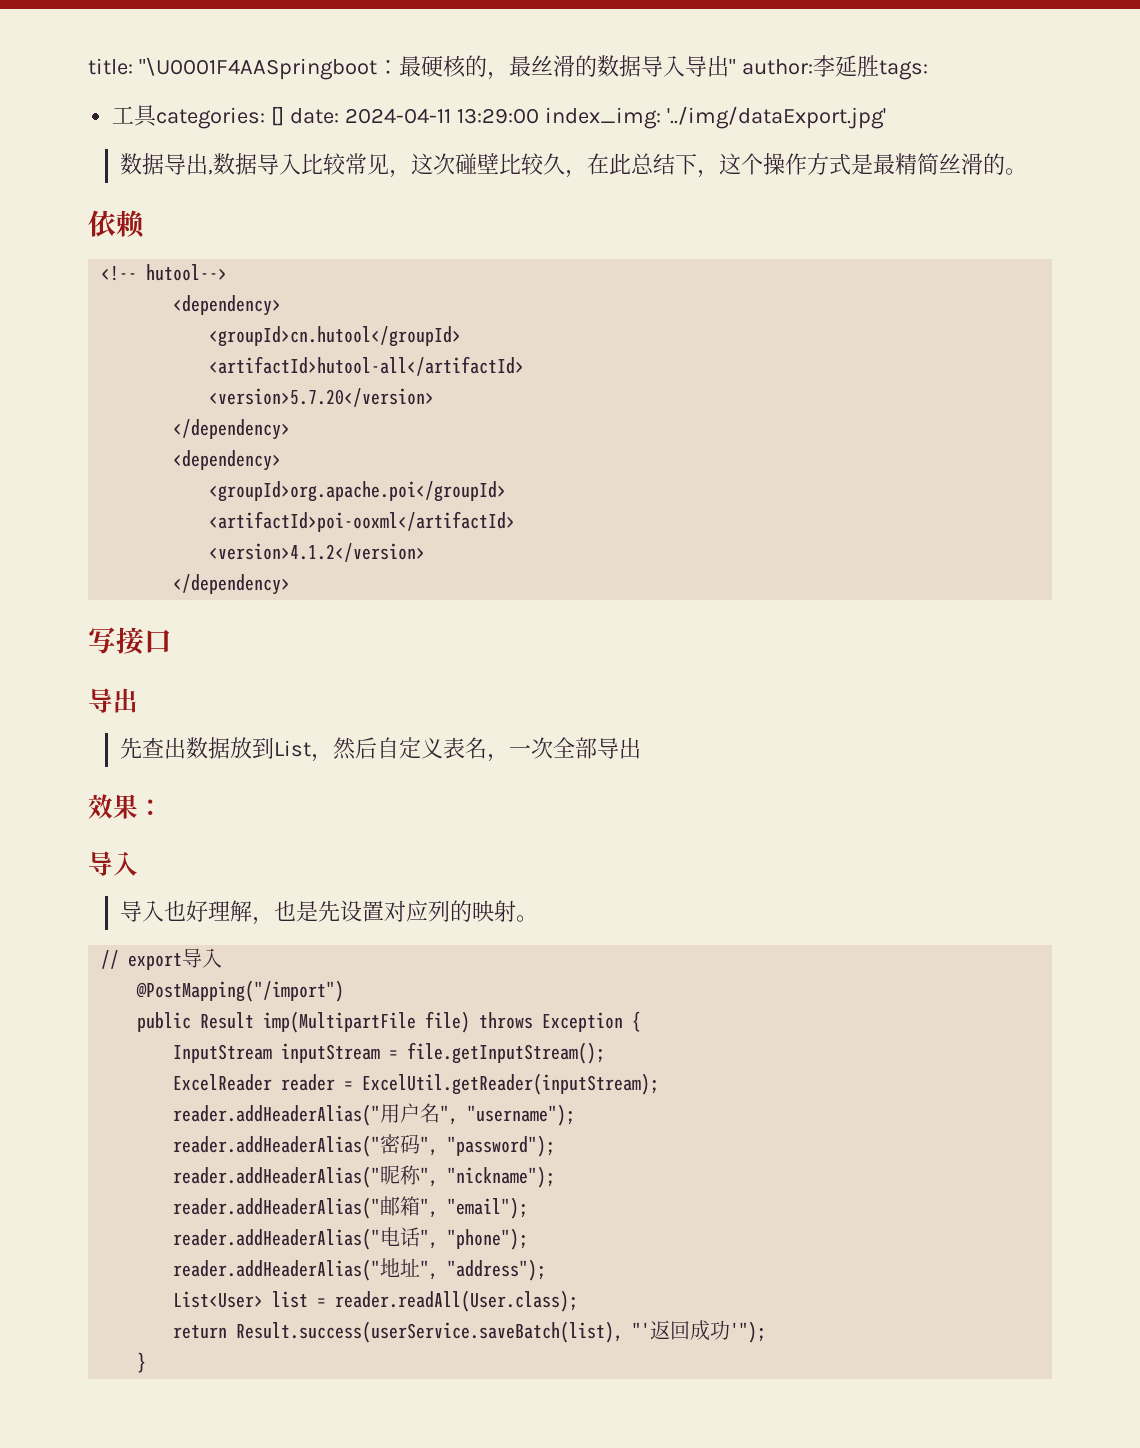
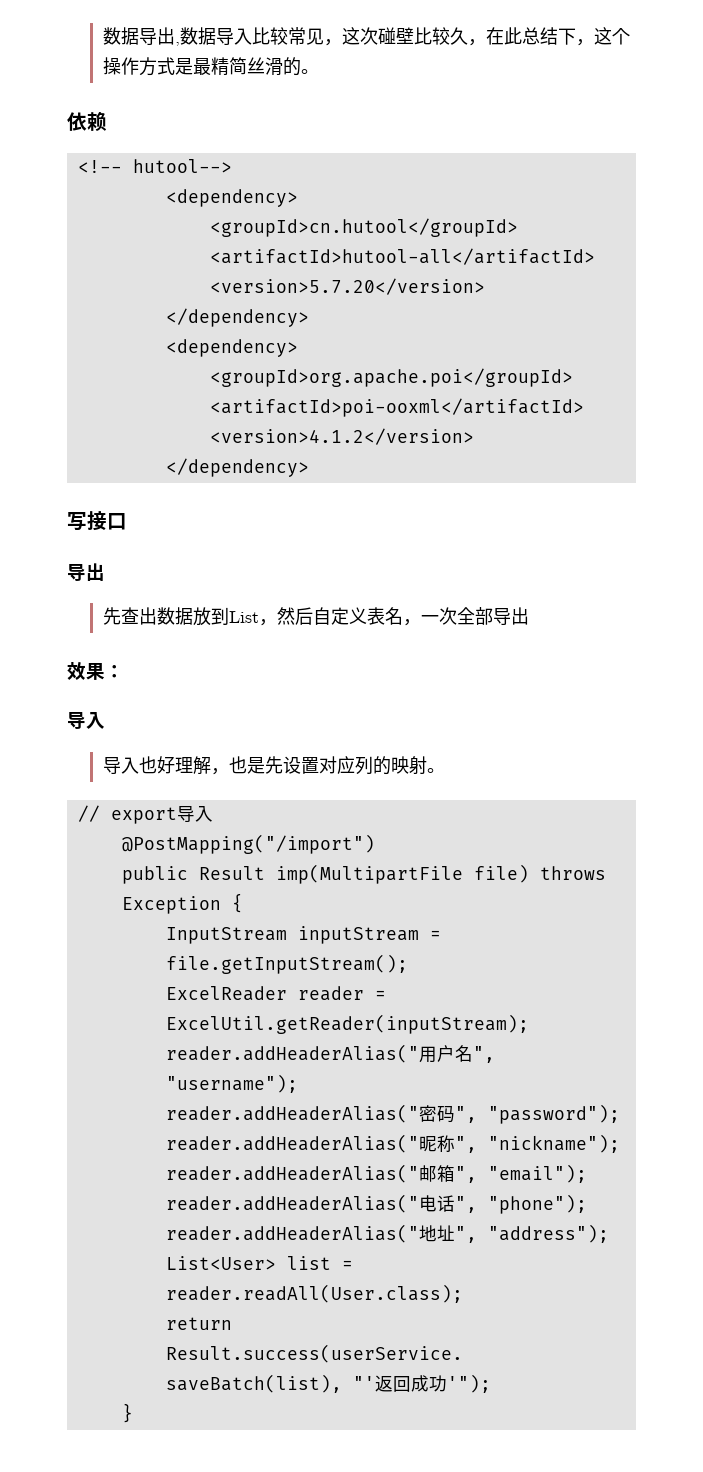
[88,55,928,80] [112,105,886,129] title: "\U0001F4AASpringboot：最硬核的，最丝滑的数据导入导出" author:李延胜tags: // 工具categories: [] date: 2024-04-11 13:29:00 index_img: '../img/dataExport.jpg' // -> (102, 36) none

